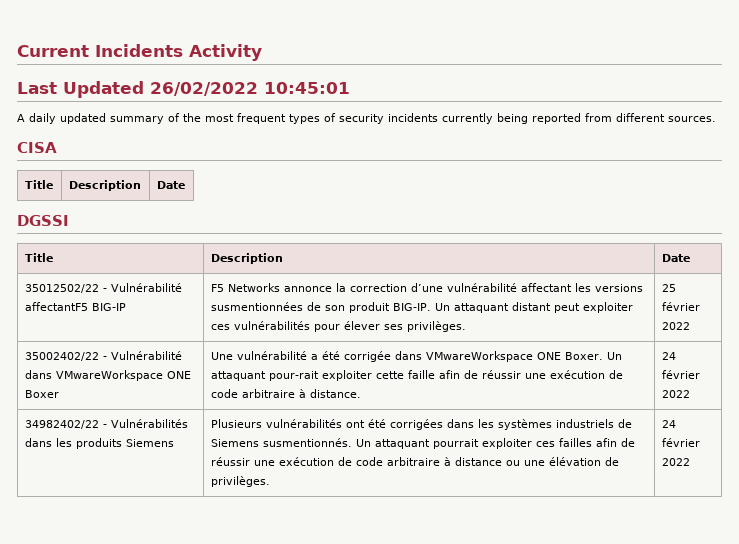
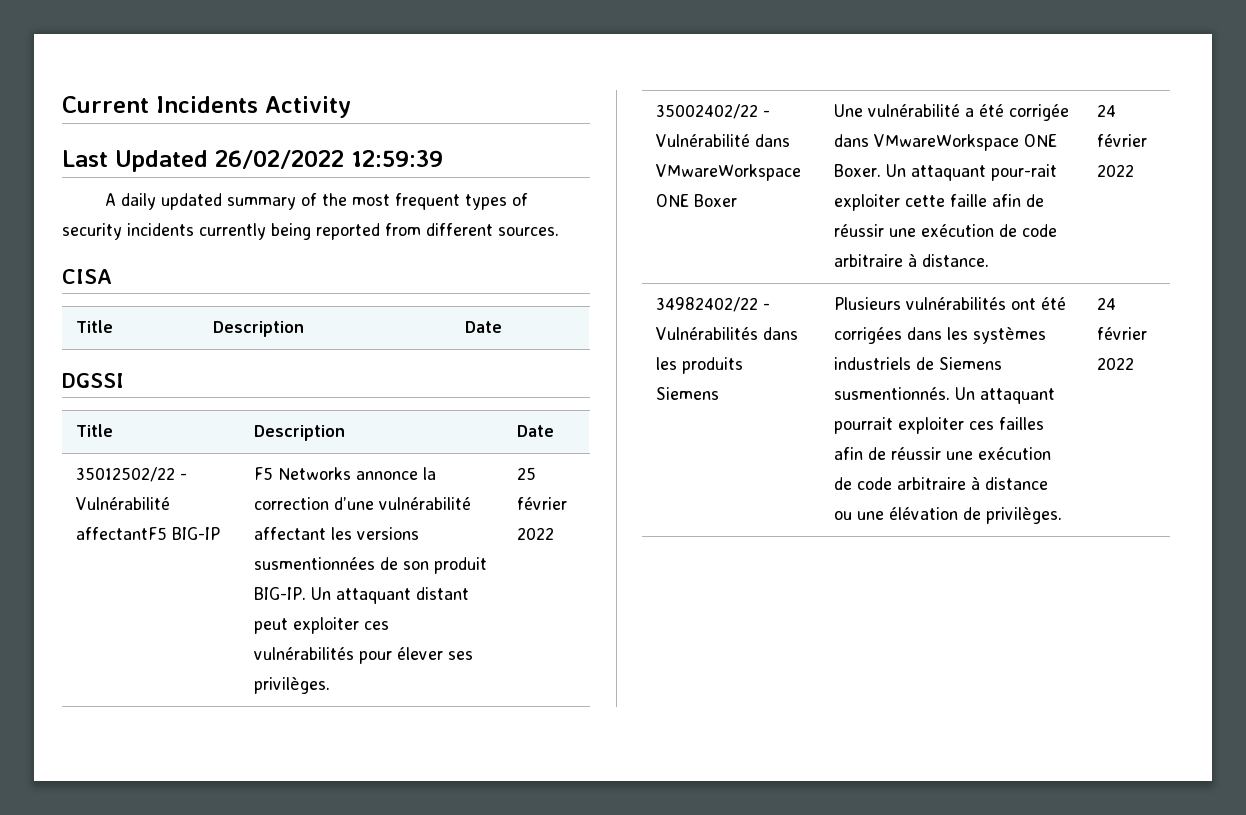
[264,82,350,94] 10:45:01 -> [351,150,443,167] 12:59:39

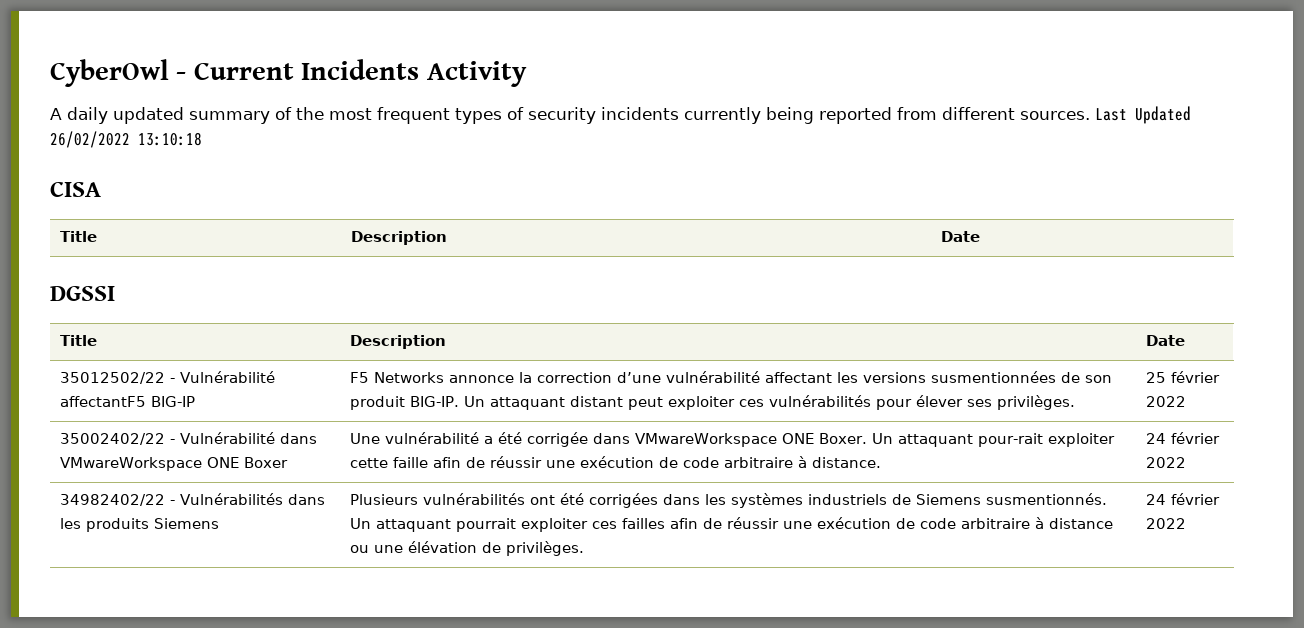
(62, 104) none -> [50,59,187,87] CyberOwl -
[62,150,443,172] // Last Updated 26/02/2022 12:59:39 -> (527, 74) none
(559, 231) none -> [1095,106,1191,124] [50,131,202,148] Last Updated 26/02/2022 13:10:18

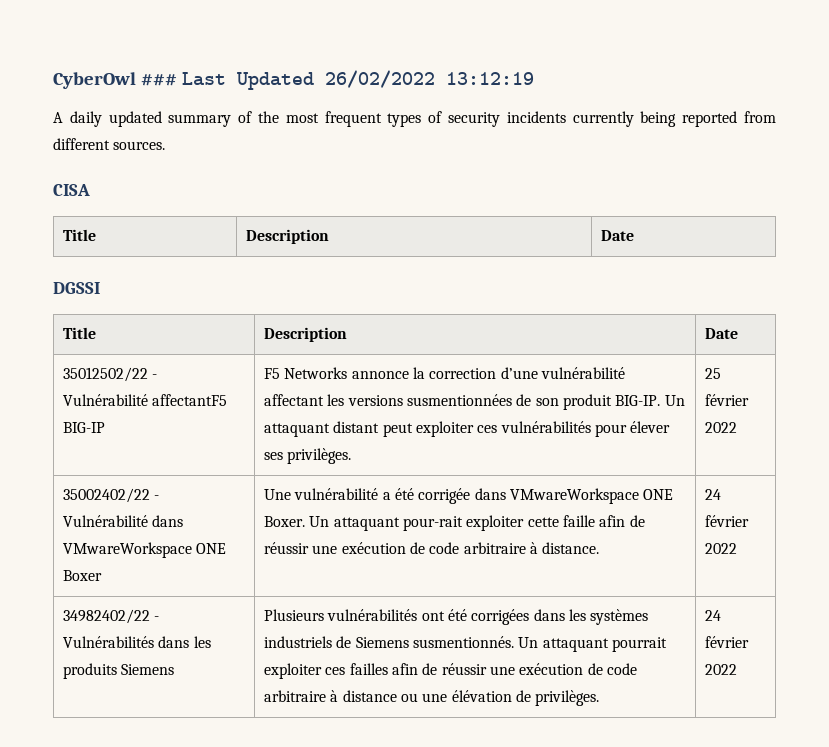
[176,59,527,87] - Current Incidents Activity -> [140,70,534,90] ### Last Updated 26/02/2022 13:12:19
[1095,106,1191,124] [50,131,202,148] Last Updated 26/02/2022 13:10:18 -> (166, 145) none

